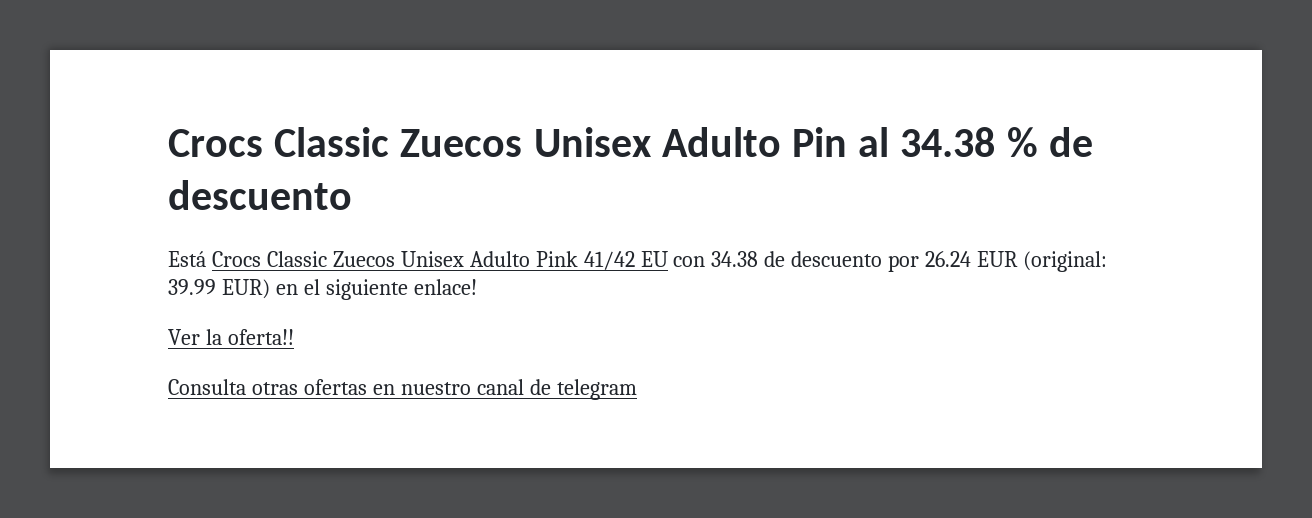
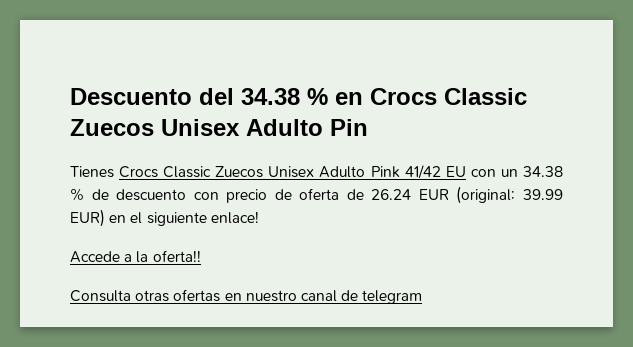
(168, 143) none -> [70,88,363,105] Descuento del 34.38 % en
[858,127,1093,157] [168,180,352,210] [168,251,206,267] al 34.38 % de descuento // Está -> [70,166,114,178] // Tienes
[711,251,920,272] 34.38 de descuento por -> [500,166,563,177] [70,188,364,203] un 34.38 % de descuento con precio de oferta de
[168,329,200,345] Ver -> [70,251,133,263] Accede a

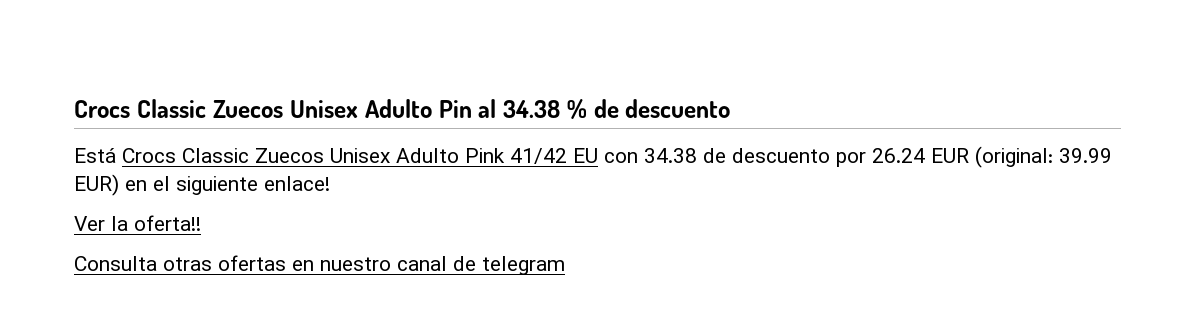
[70,88,363,105] Descuento del 34.38 % en -> (74, 109) none
[70,166,114,178] // Tienes -> [478,99,731,119] [74,148,116,163] al 34.38 % de descuento // Está
[500,166,563,177] [70,188,364,203] un 34.38 % de descuento con precio de oferta de -> [644,148,866,167] 34.38 de descuento por
[70,251,133,263] Accede a -> [74,216,105,231] Ver

